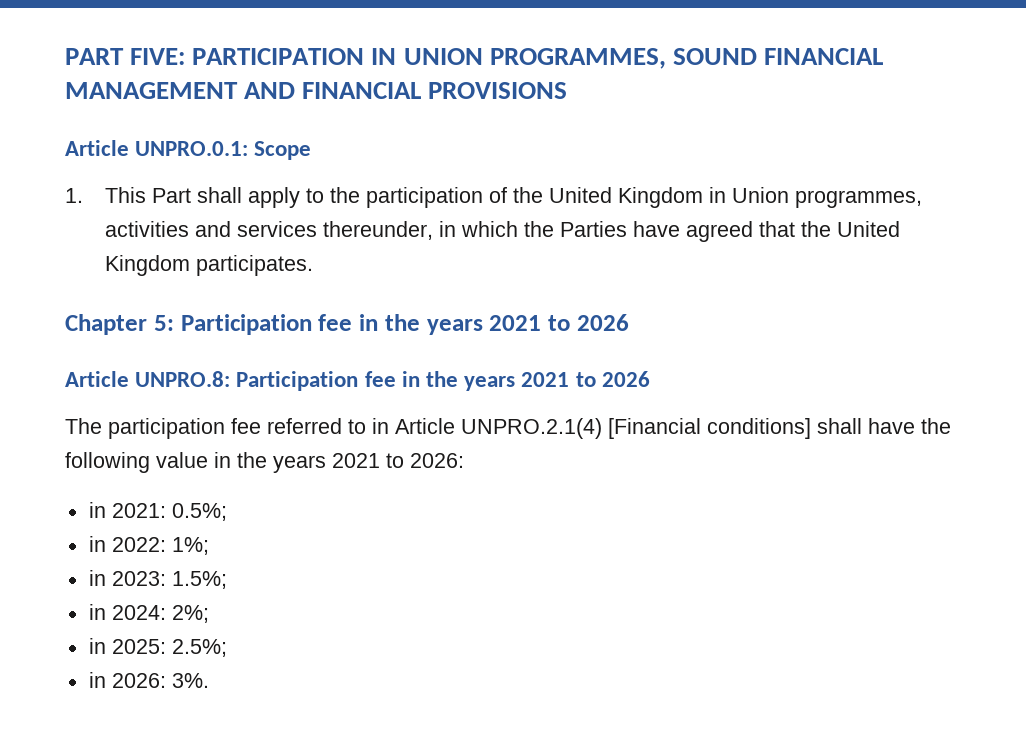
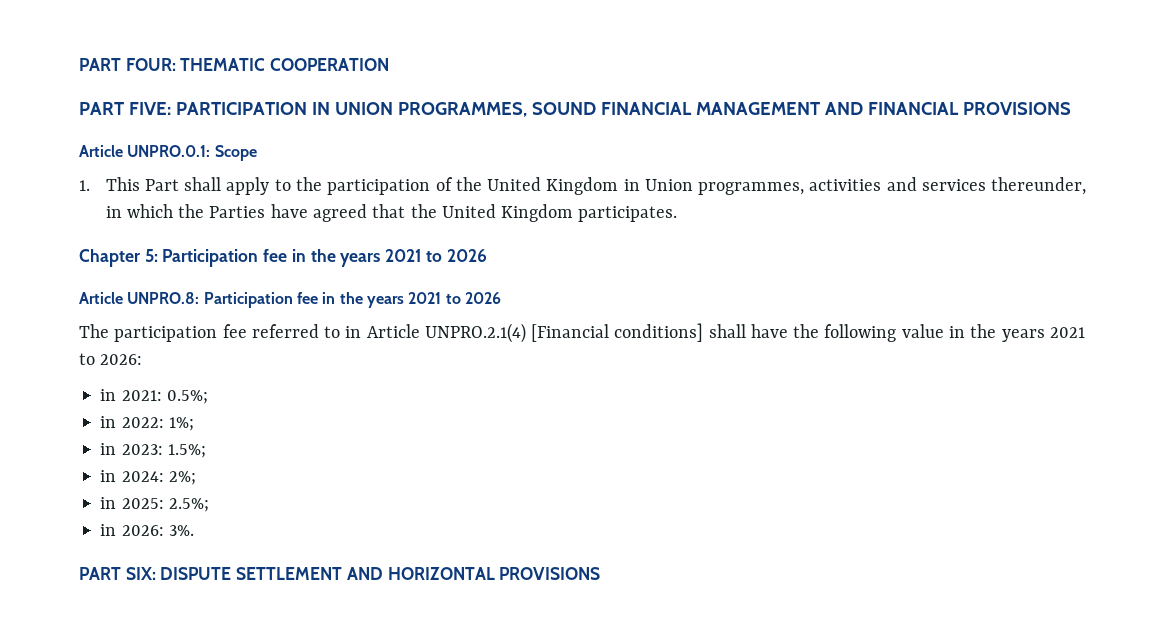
[65,48,124,65] PART -> [79,58,390,71] [79,102,124,115] PART FOUR: THEMATIC COOPERATION // PART
(209, 680) none -> [79,567,601,580] // PART SIX: DISPUTE SETTLEMENT AND HORIZONTAL PROVISIONS

